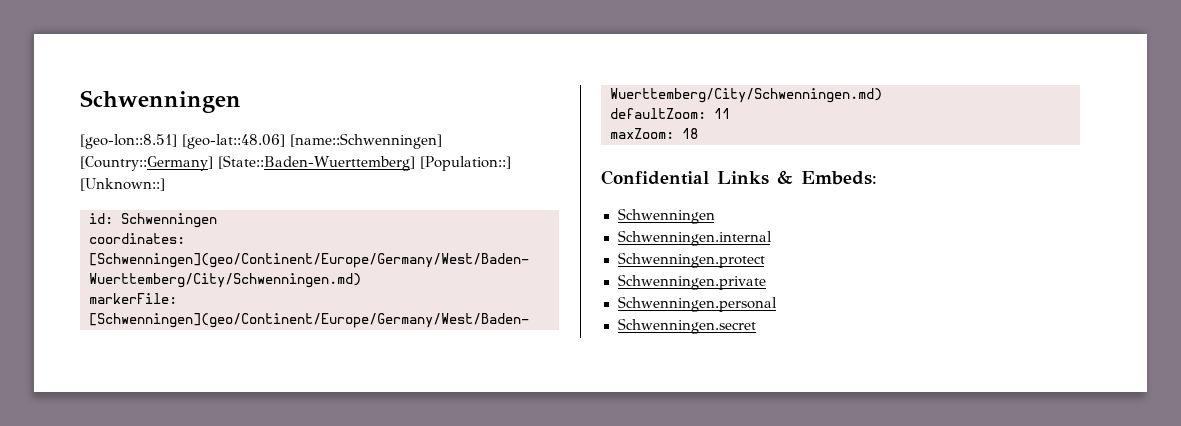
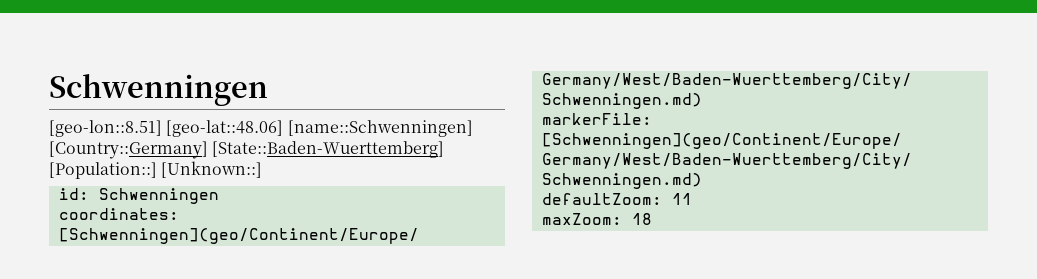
[601,170,877,185] [617,208,715,224] [617,230,772,246] [617,252,765,268] [617,274,766,290] [617,296,777,312] [617,318,756,334] // Confidential Links & Embeds: // Schwenningen // Schwenningen.internal // Schwenningen.protect // Schwenningen.private // Schwenningen.personal // Schwenningen.secret -> (652, 219) none

